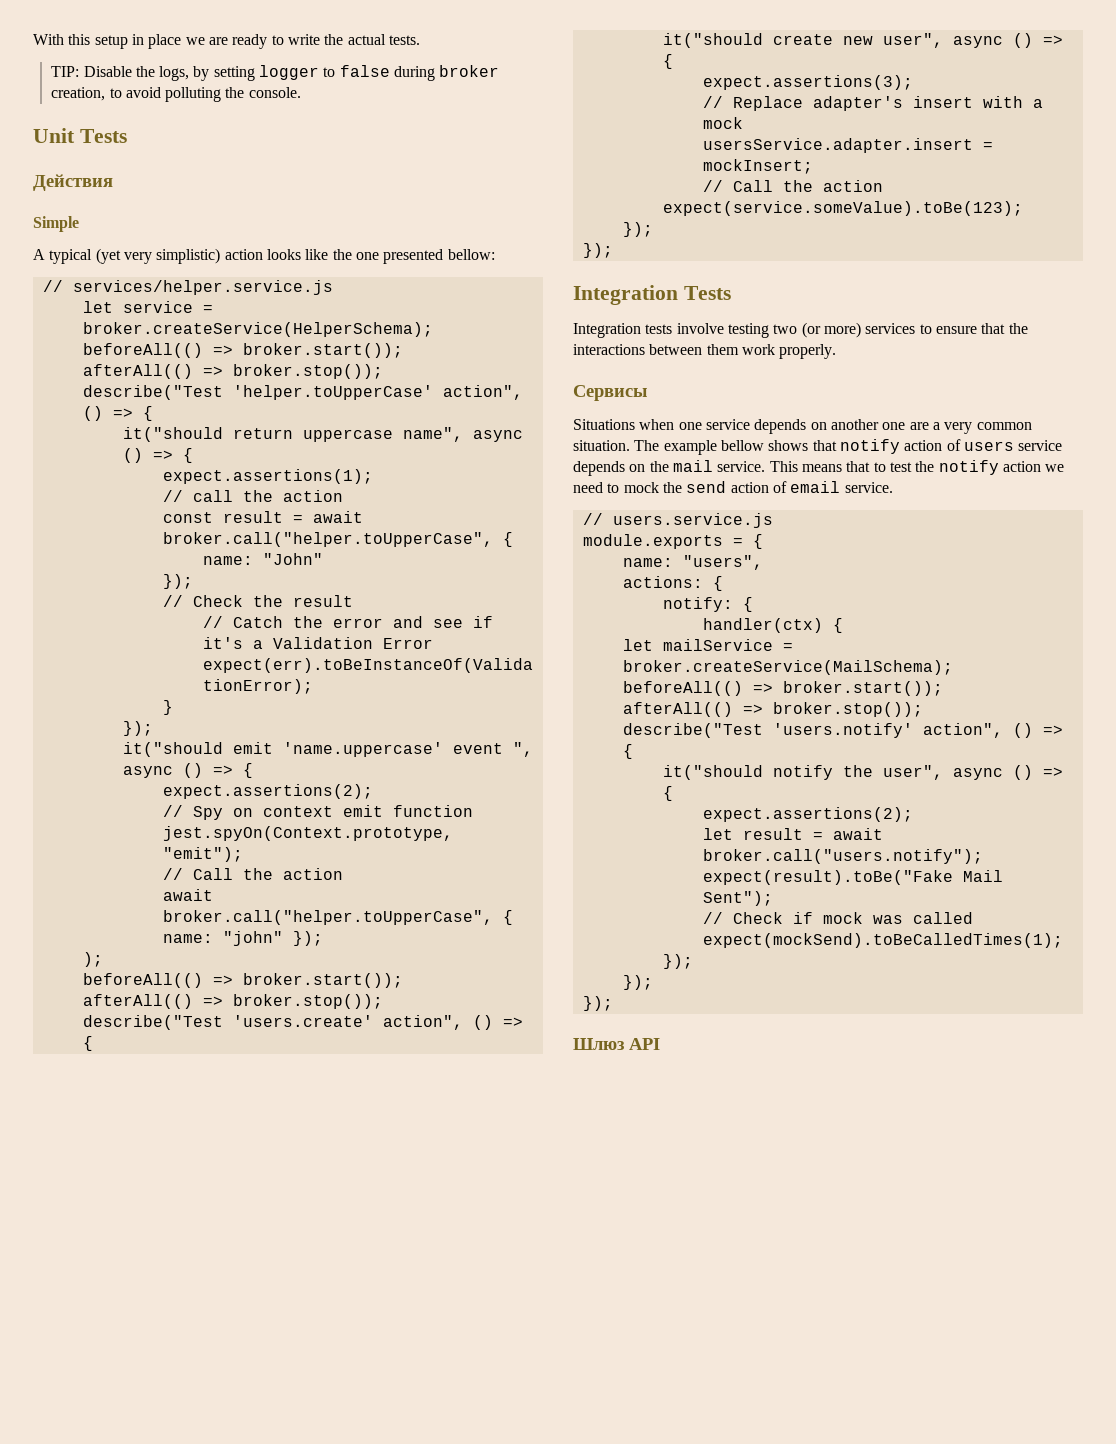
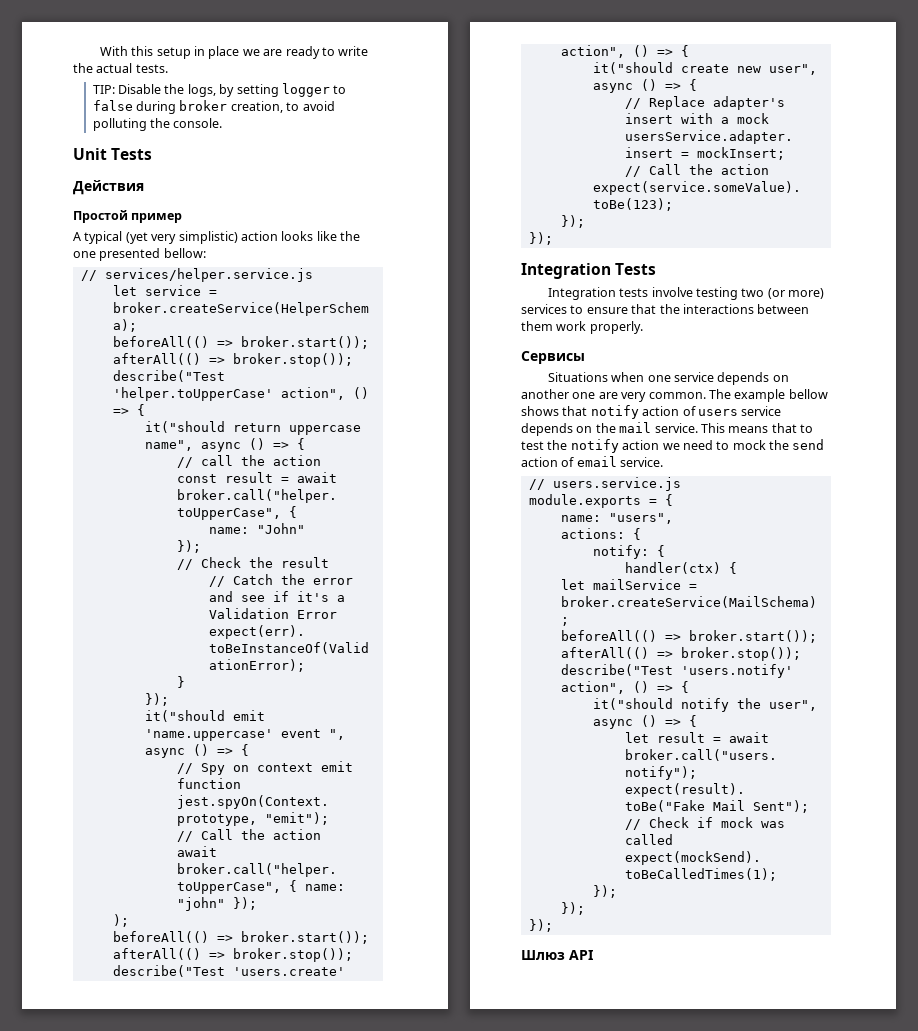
[33,216,79,232] Simple -> [73,210,183,223] Простой пример
[162,469,373,484] // expect.assertions(1); -> (305, 444) none
[162,784,373,799] // expect.assertions(2); -> (249, 750) none
[702,75,913,90] // expect.assertions(3); -> (697, 85) none
[932,422,1032,434] [573,440,630,451] a very common situation. -> [621,392,706,402] very common.
[702,807,913,822] // expect.assertions(2); -> (697, 721) none

